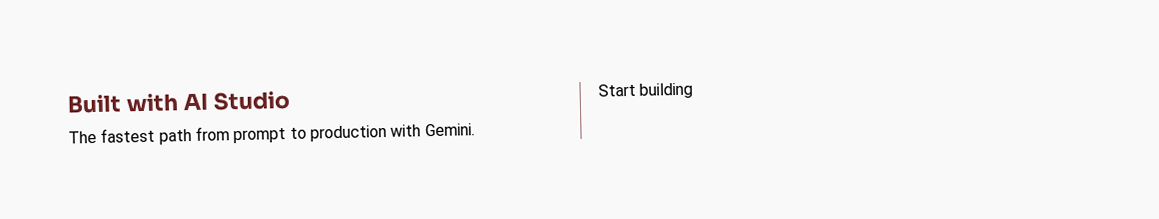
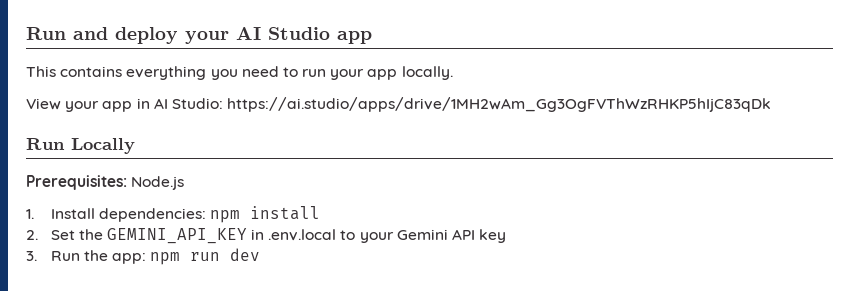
[67,90,290,114] [68,123,475,145] [598,82,694,99] Built with AI Studio // The fastest path from prompt to production with Gemini. // Start building -> [26,27,372,44] [26,66,453,80] [26,97,772,112] [26,138,135,154] [26,175,185,190] [26,206,320,223] [26,228,507,244] [26,248,261,265] Run and deploy your AI Studio app // This contains everything you need to run your app locally. // View your app in AI Studio: https://ai.studio/apps/drive/1MH2wAm_Gg3OgFVThWzRHKP5hIjC83qDk // Run Locally // Prerequisites: Node.js // 1. Install dependencies: npm install // 2. Set the GEMINI_API_KEY in .env.local to your Gemini API key // 3. Run the app: npm run dev

